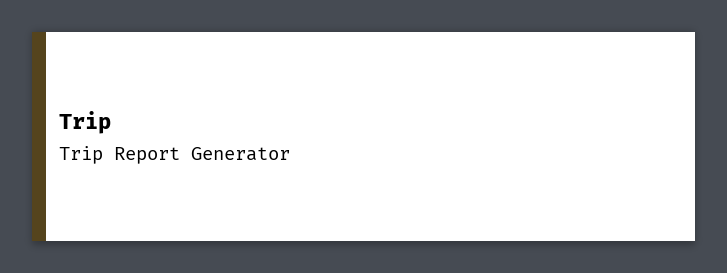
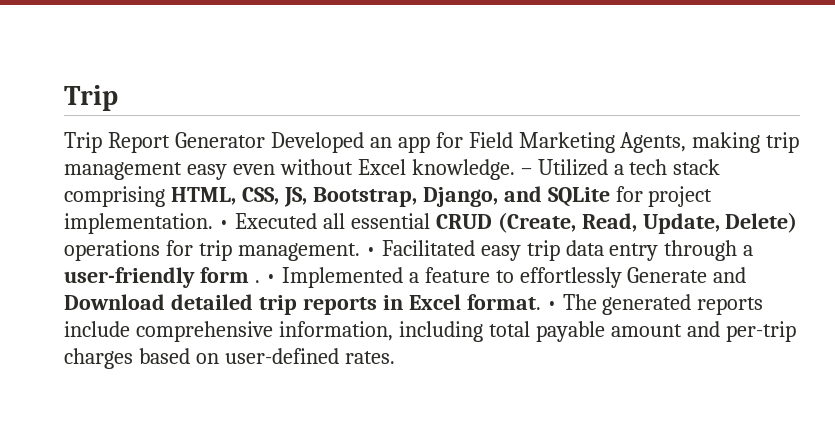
(290, 154) none -> [270,132,800,153] [64,159,721,180] [64,186,713,207] [64,212,798,234] [64,240,754,261] [64,267,747,288] [64,294,764,315] [64,321,796,342] [64,348,395,369] Developed an app for Field Marketing Agents, making trip management easy even without Excel knowledge. – Utilized a tech stack comprising HTML, CSS, JS, Bootstrap, Django, and SQLite for project implementation. • Executed all essential CRUD (Create, Read, Update, Delete) operations for trip management. • Facilitated easy trip data entry through a user-friendly form . • Implemented a feature to effortlessly Generate and Download detailed trip reports in Excel format. • The generated reports include comprehensive information, including total payable amount and per-trip charges based on user-defined rates.

